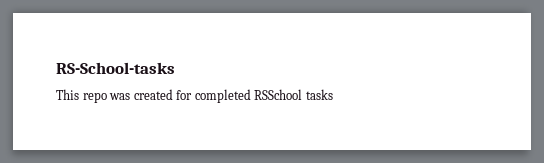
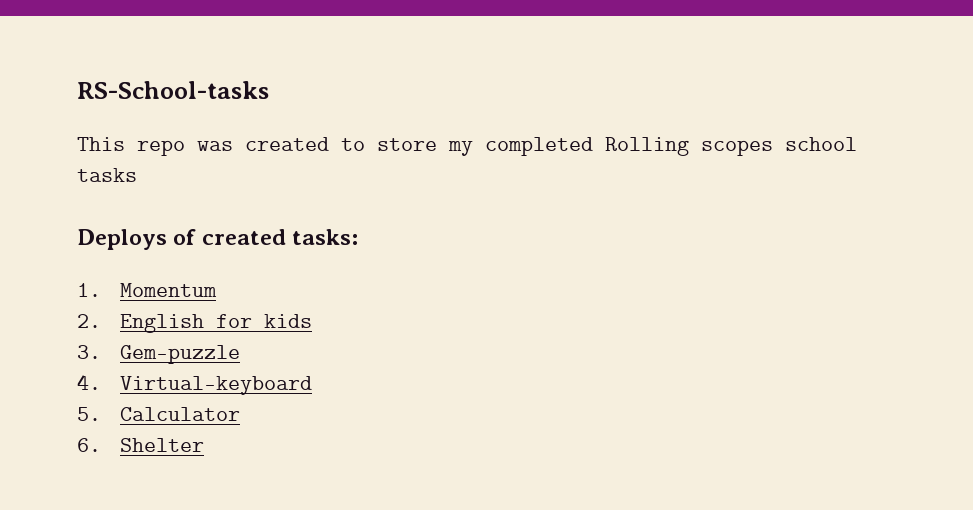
[176,89,333,103] for completed RSSchool tasks -> [341,137,857,156] [77,168,137,182] [77,229,359,250] [77,283,217,297] [77,314,312,333] [77,345,240,364] [77,374,312,395] [77,407,240,421] [77,438,204,452] to store my completed Rolling scopes school tasks // Deploys of created tasks: // 1. Momentum // 2. English for kids // 3. Gem-puzzle // 4. Virtual-keyboard // 5. Calculator // 6. Shelter

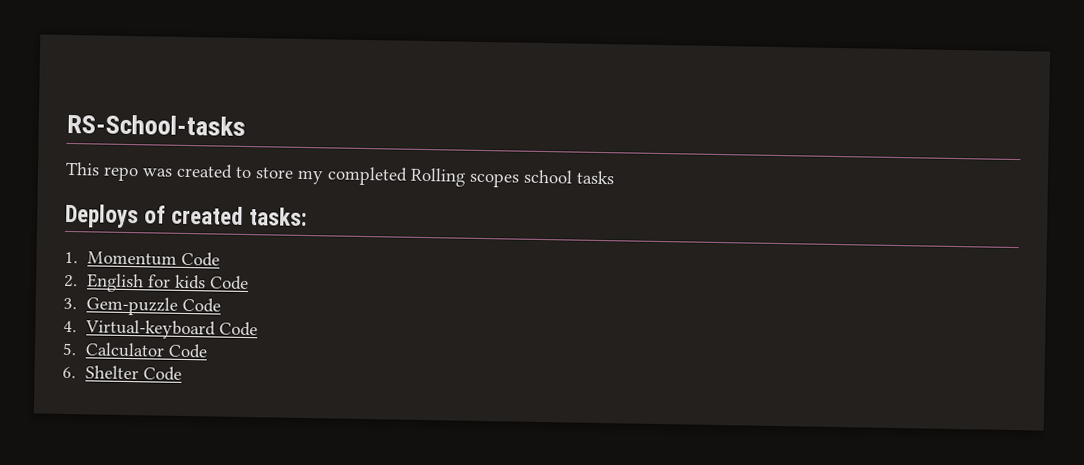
(217, 290) none -> [181,251,221,267] Code
(312, 321) none -> [209,275,250,291] Code
(240, 354) none -> [182,297,222,313] Code
(312, 385) none -> [219,321,259,337] Code
(240, 414) none -> [168,343,209,359] Code
(204, 445) none -> [143,366,183,381] Code

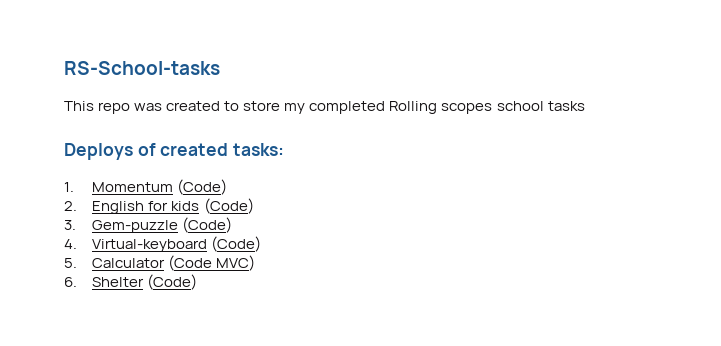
[181,251,221,267] Code -> [177,179,228,195] (Code)
[209,275,250,291] Code -> [203,198,254,214] (Code)
[182,297,222,313] Code -> [182,217,233,233] (Code)
[219,321,259,337] Code -> [211,236,262,252] (Code)
[168,343,209,359] Code -> [168,255,256,271] (Code MVC)
[143,366,183,381] Code -> [147,274,198,290] (Code)

